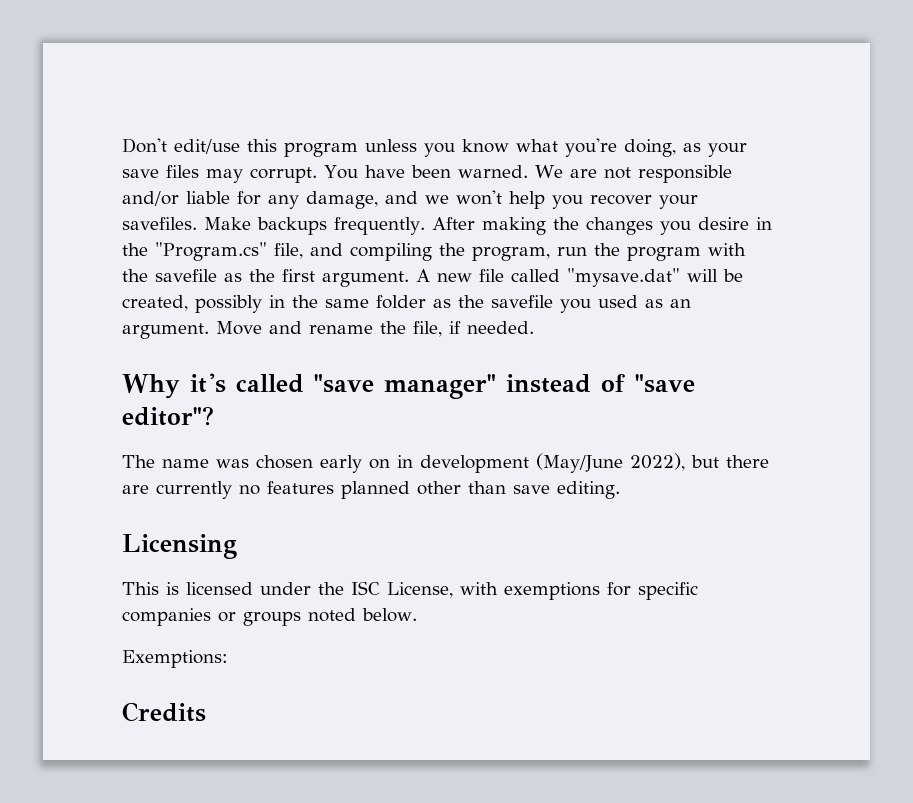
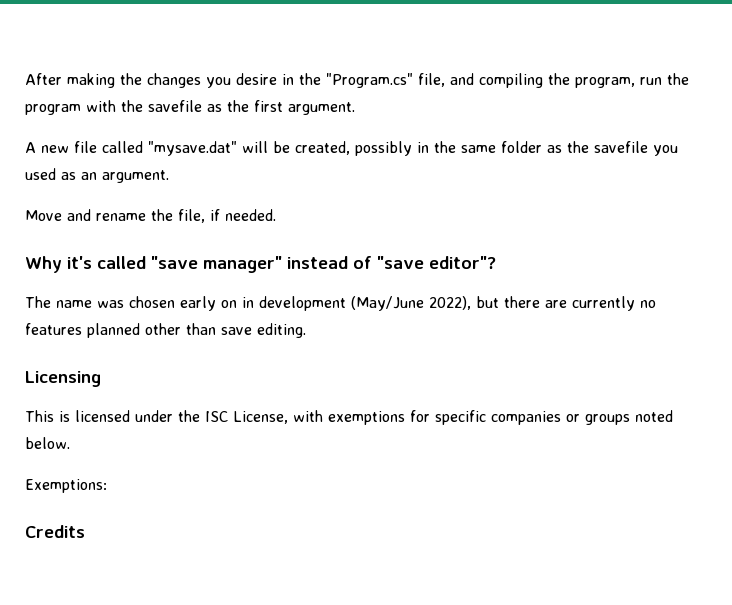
[122,138,747,157] [122,165,732,183] [122,190,698,209] [122,217,425,235] Don't edit/use this program unless you know what you're doing, as your save files may corrupt. You have been warned. We are not responsible and/or liable for any damage, and we won't help you recover your savefiles. Make backups frequently. -> (25, 79) none
(409, 279) none -> (355, 108) //
(209, 331) none -> (169, 176) //

